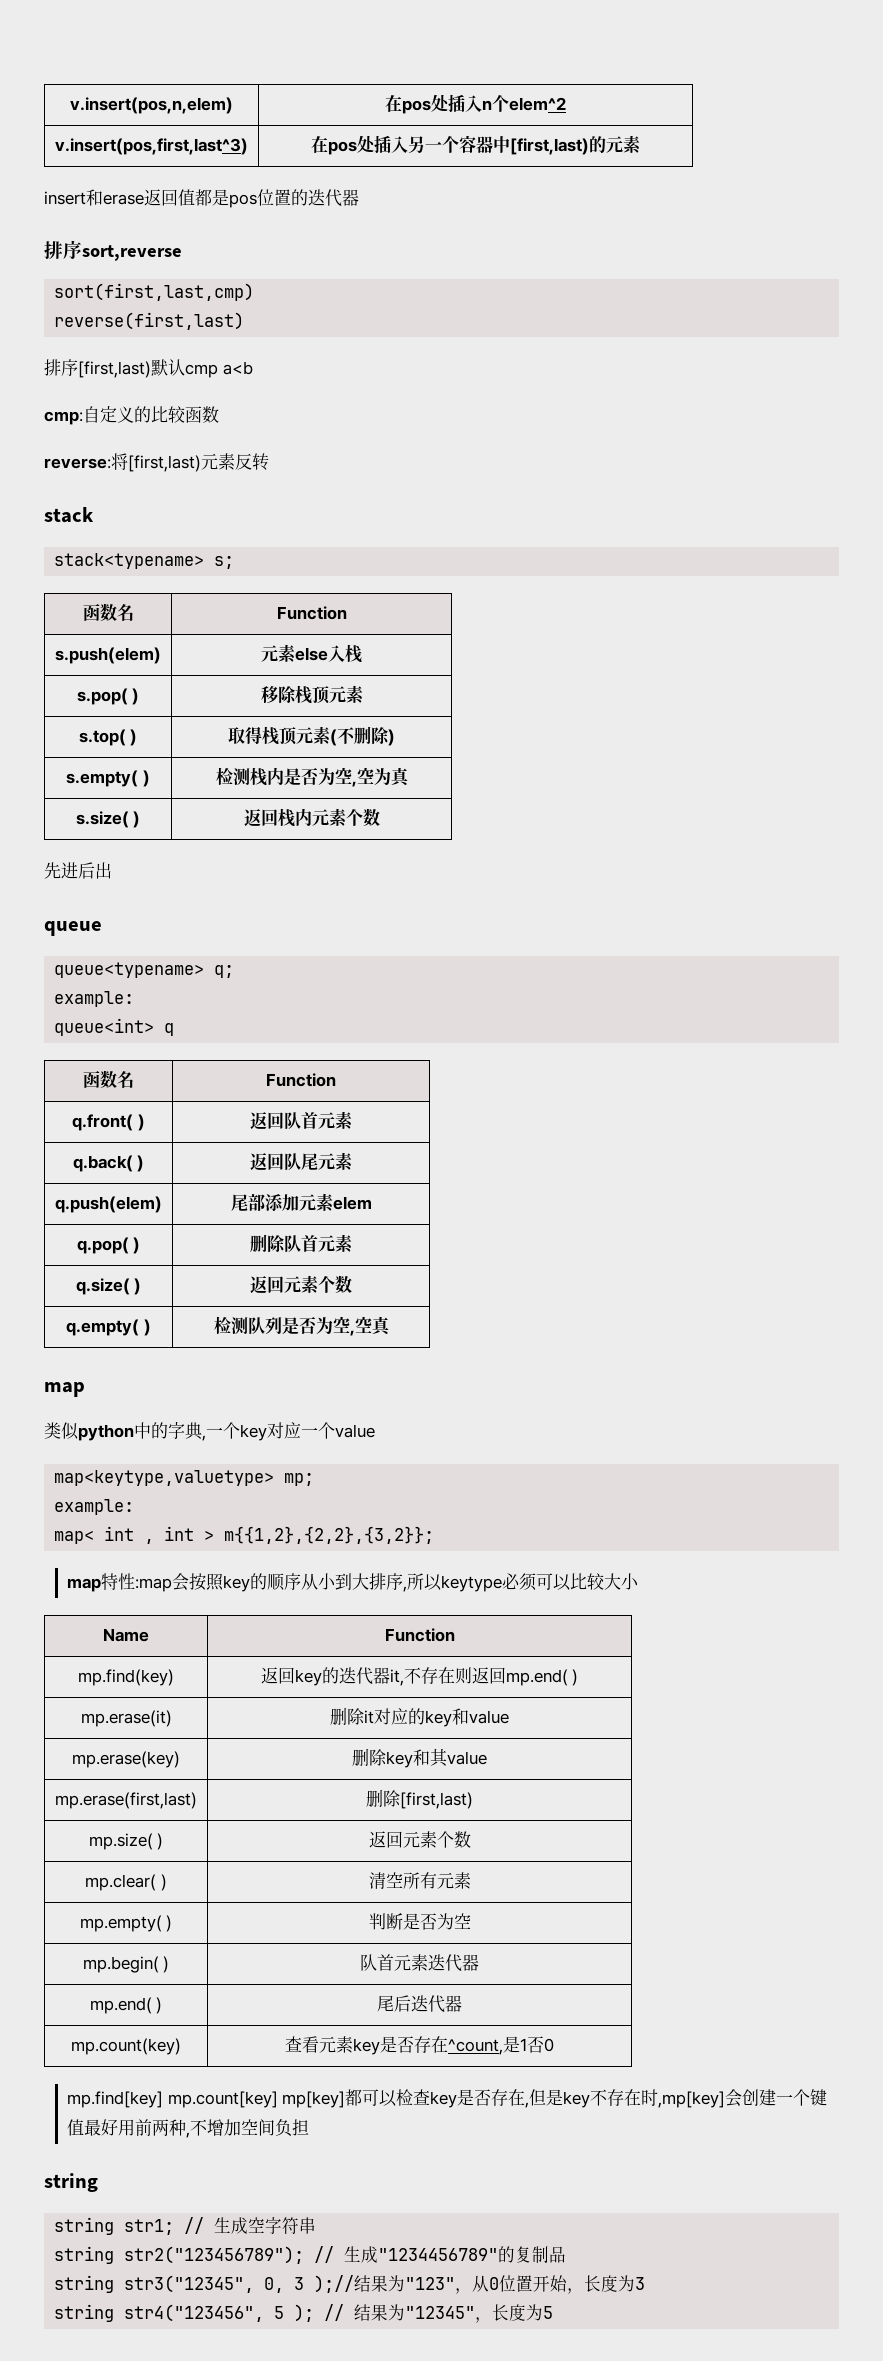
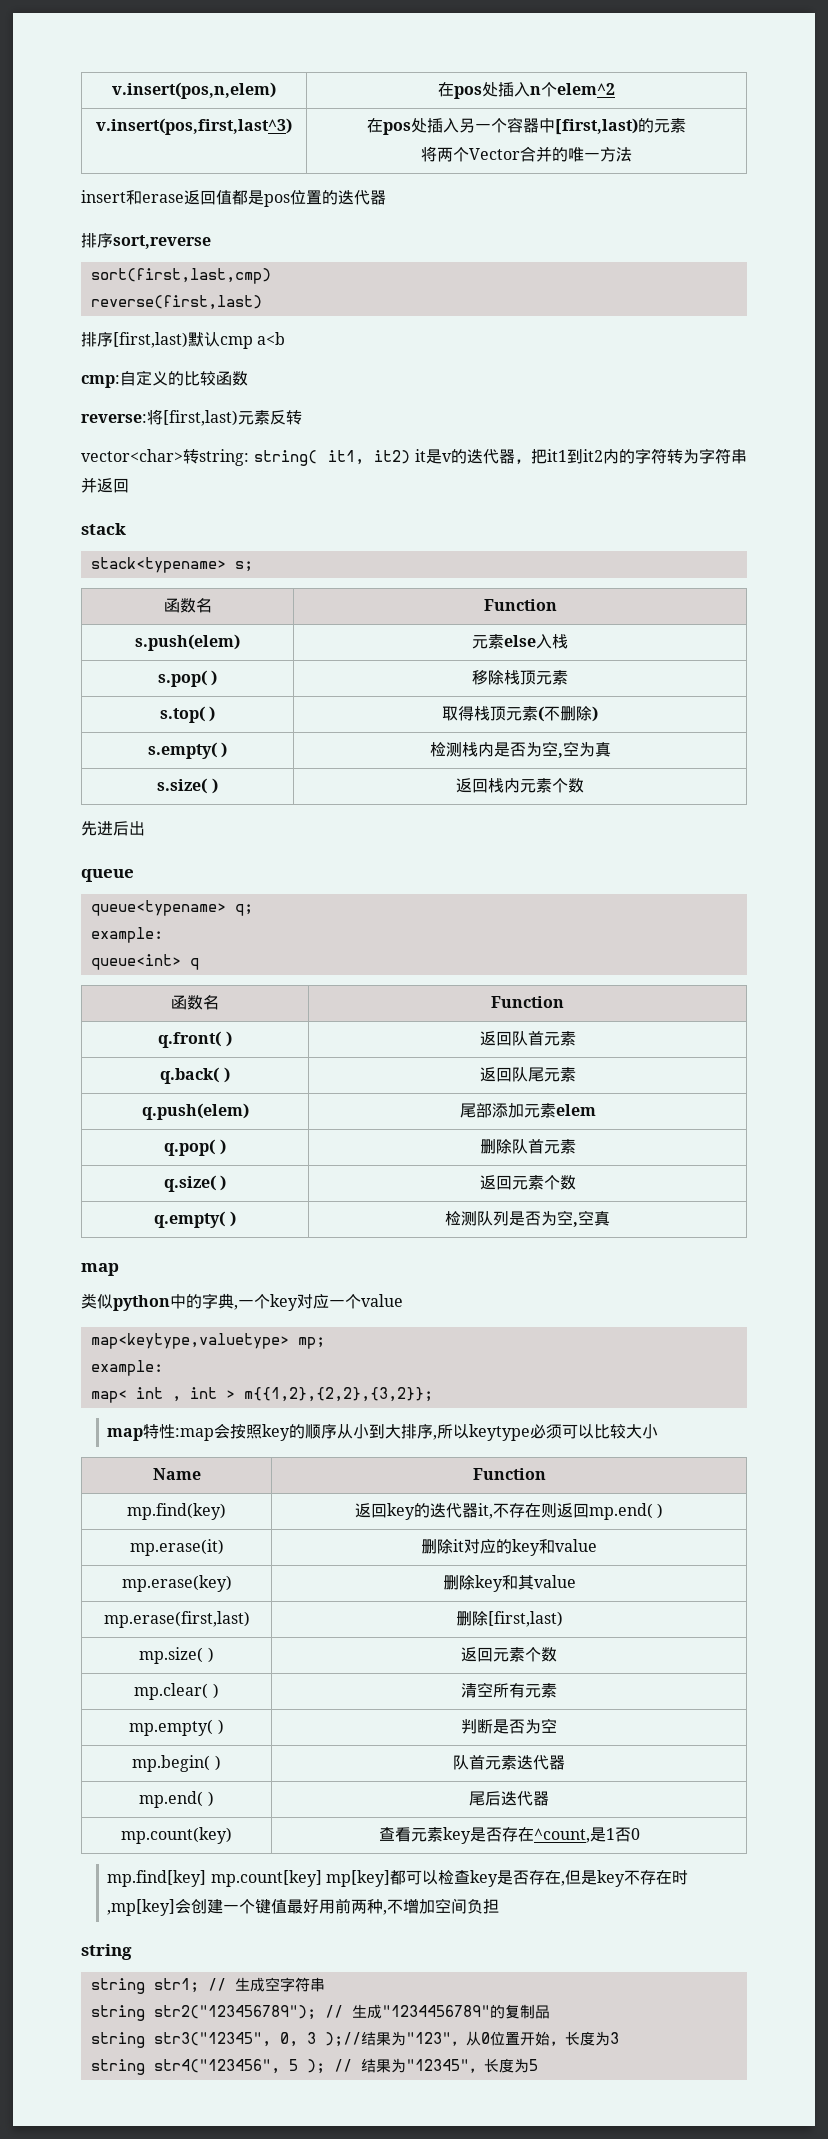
(641, 144) none -> [420,146,632,162] // 将两个Vector合并的唯一方法
(269, 462) none -> [81,448,747,466] [81,477,129,493] // vector<char>转string: string( it1, it2) it是v的迭代器，把it1到it2内的字符转为字符串并返回

